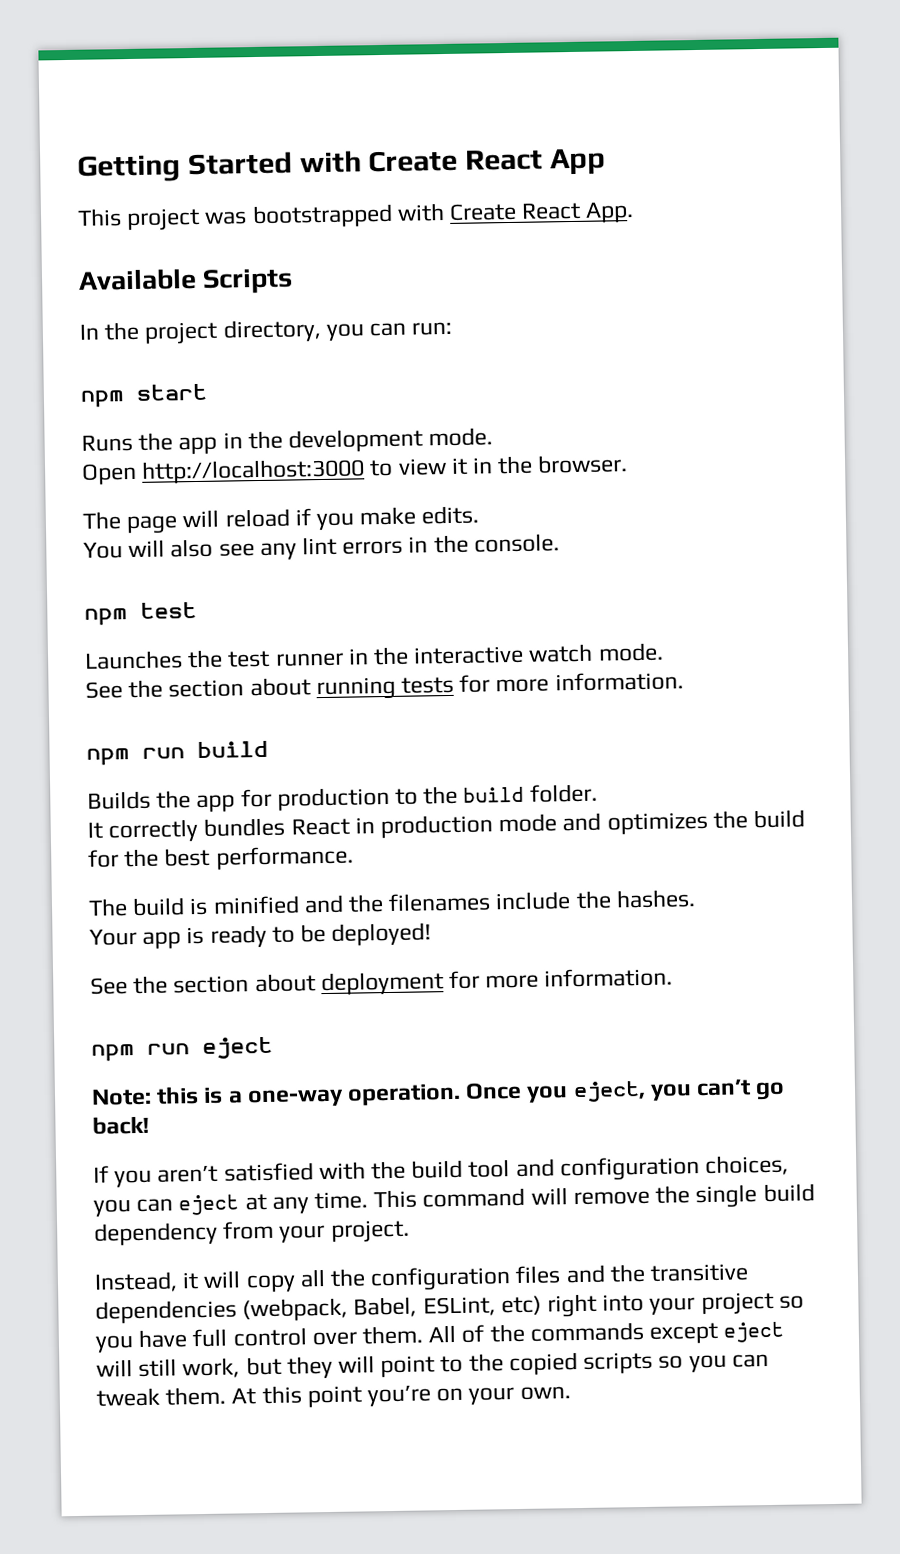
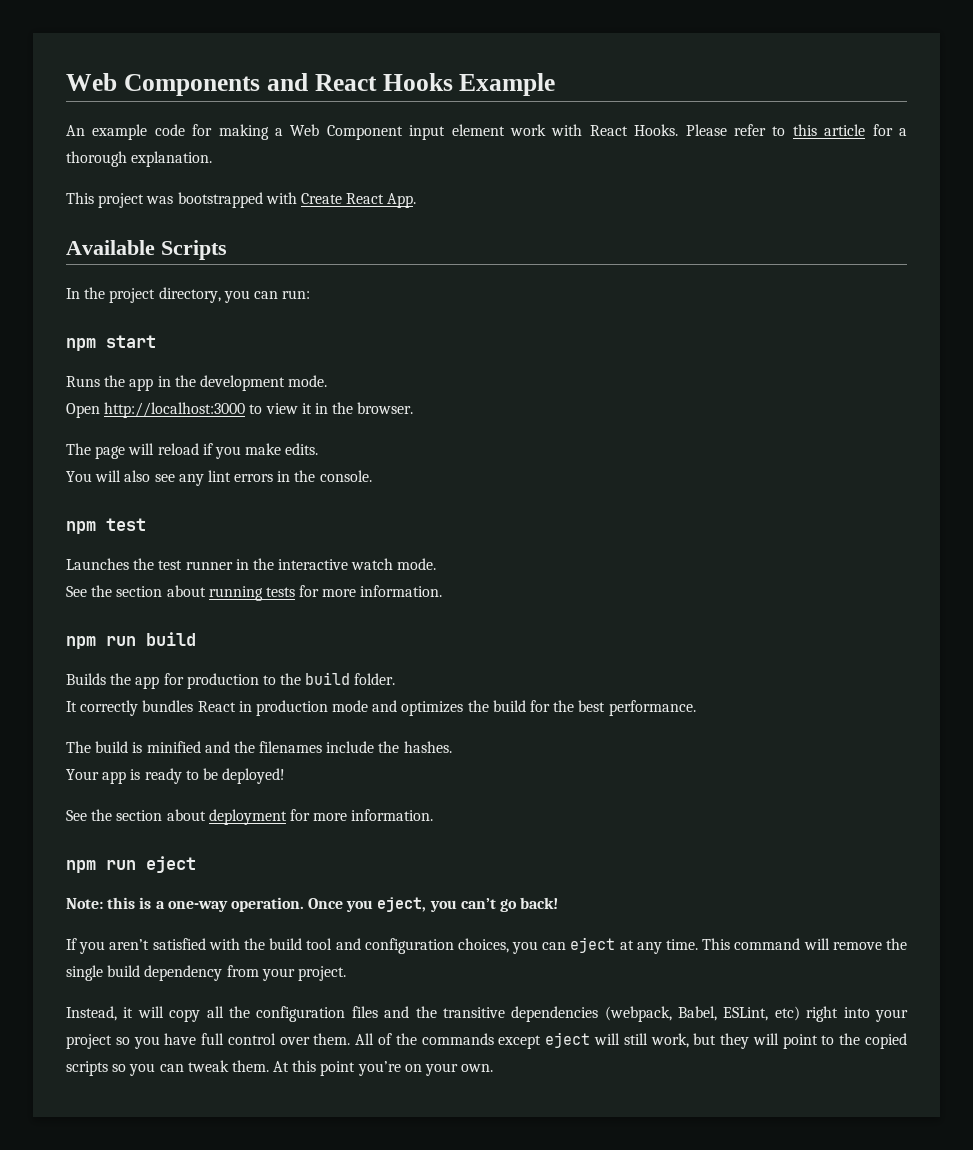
[77,148,607,183] Getting Started with Create React App -> [66,73,556,96] [66,124,907,140] [66,151,213,167] Web Components and React Hooks Example // An example code for making a Web Component input element work with React Hooks. Please refer to this article for a thorough explanation.

